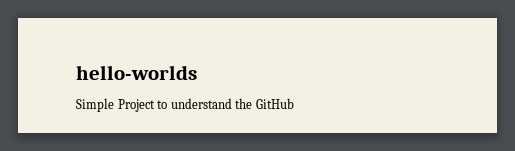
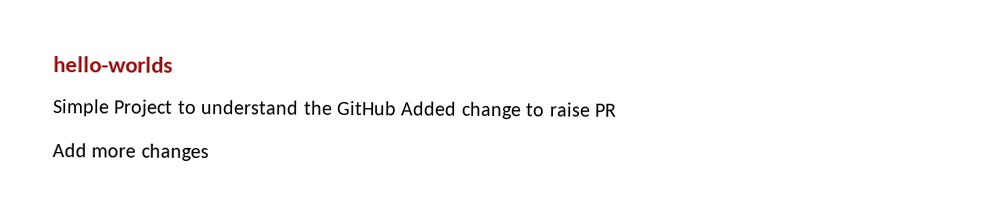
(294, 103) none -> [400,101,617,120] [52,143,209,162] Added change to raise PR // Add more changes

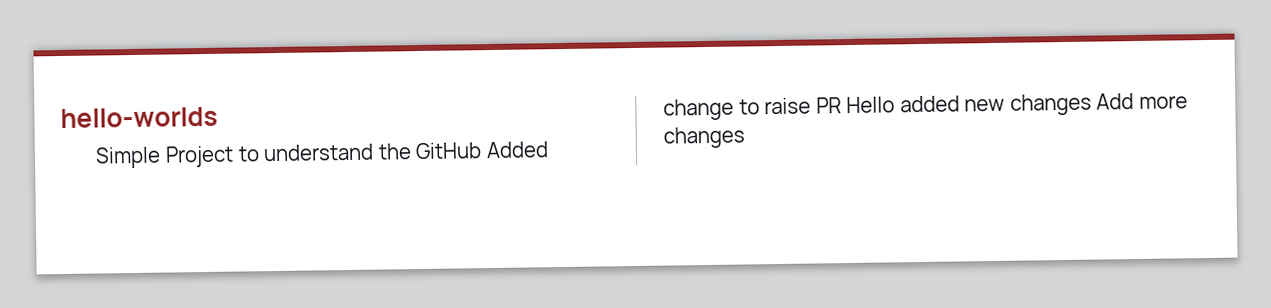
(617, 110) // -> [846,93,1092,116] Hello added new changes

